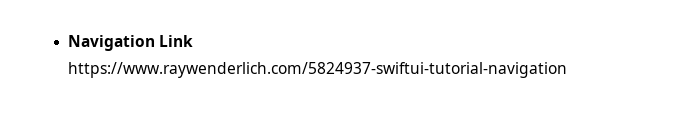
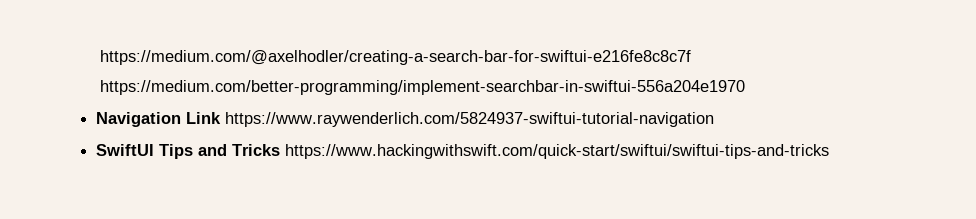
(68, 43) none -> [99,50,691,65] [99,80,745,95] https://medium.com/@axelhodler/creating-a-search-bar-for-swiftui-e216fe8c8c7f // https://medium.com/better-programming/implement-searchbar-in-swiftui-556a204e1970 //
(568, 70) none -> [96,144,830,159] // SwiftUI Tips and Tricks https://www.hackingwithswift.com/quick-start/swiftui/swiftui-tips-and-tricks

